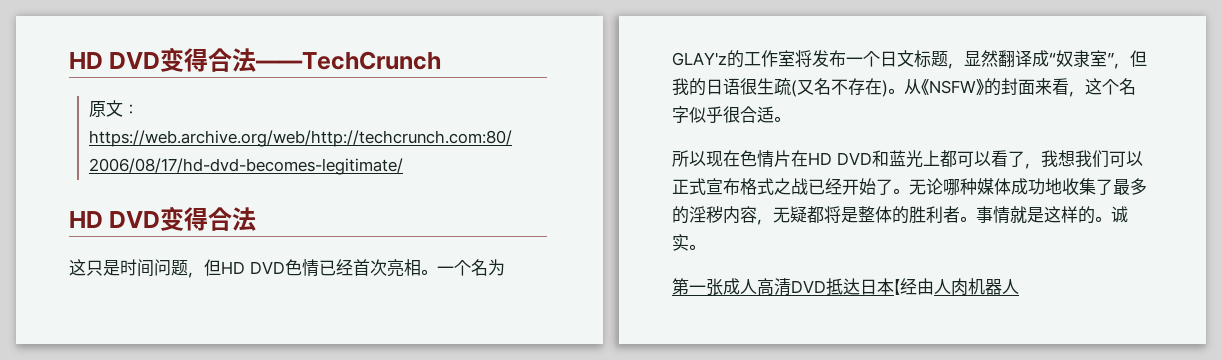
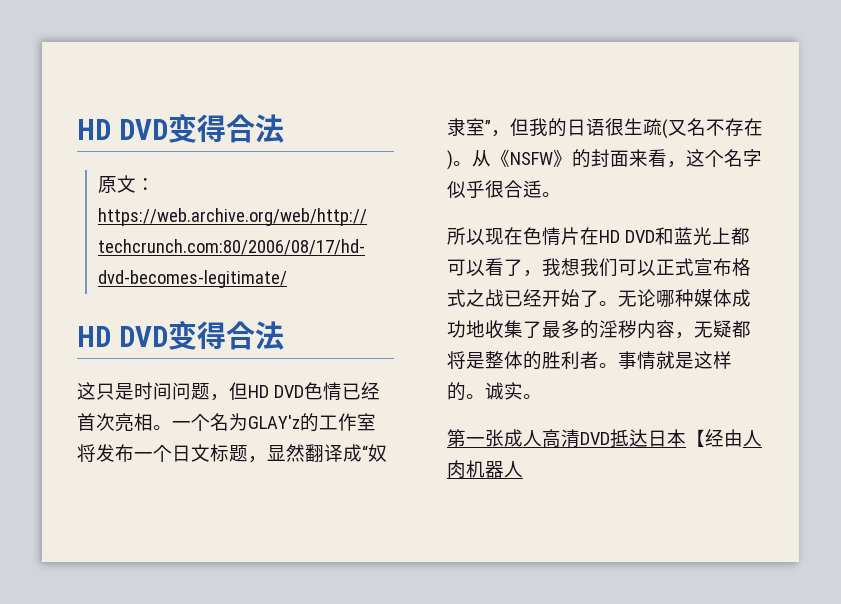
[69,47,442,72] HD DVD变得合法——TechCrunch -> [77,114,284,143] HD DVD变得合法

